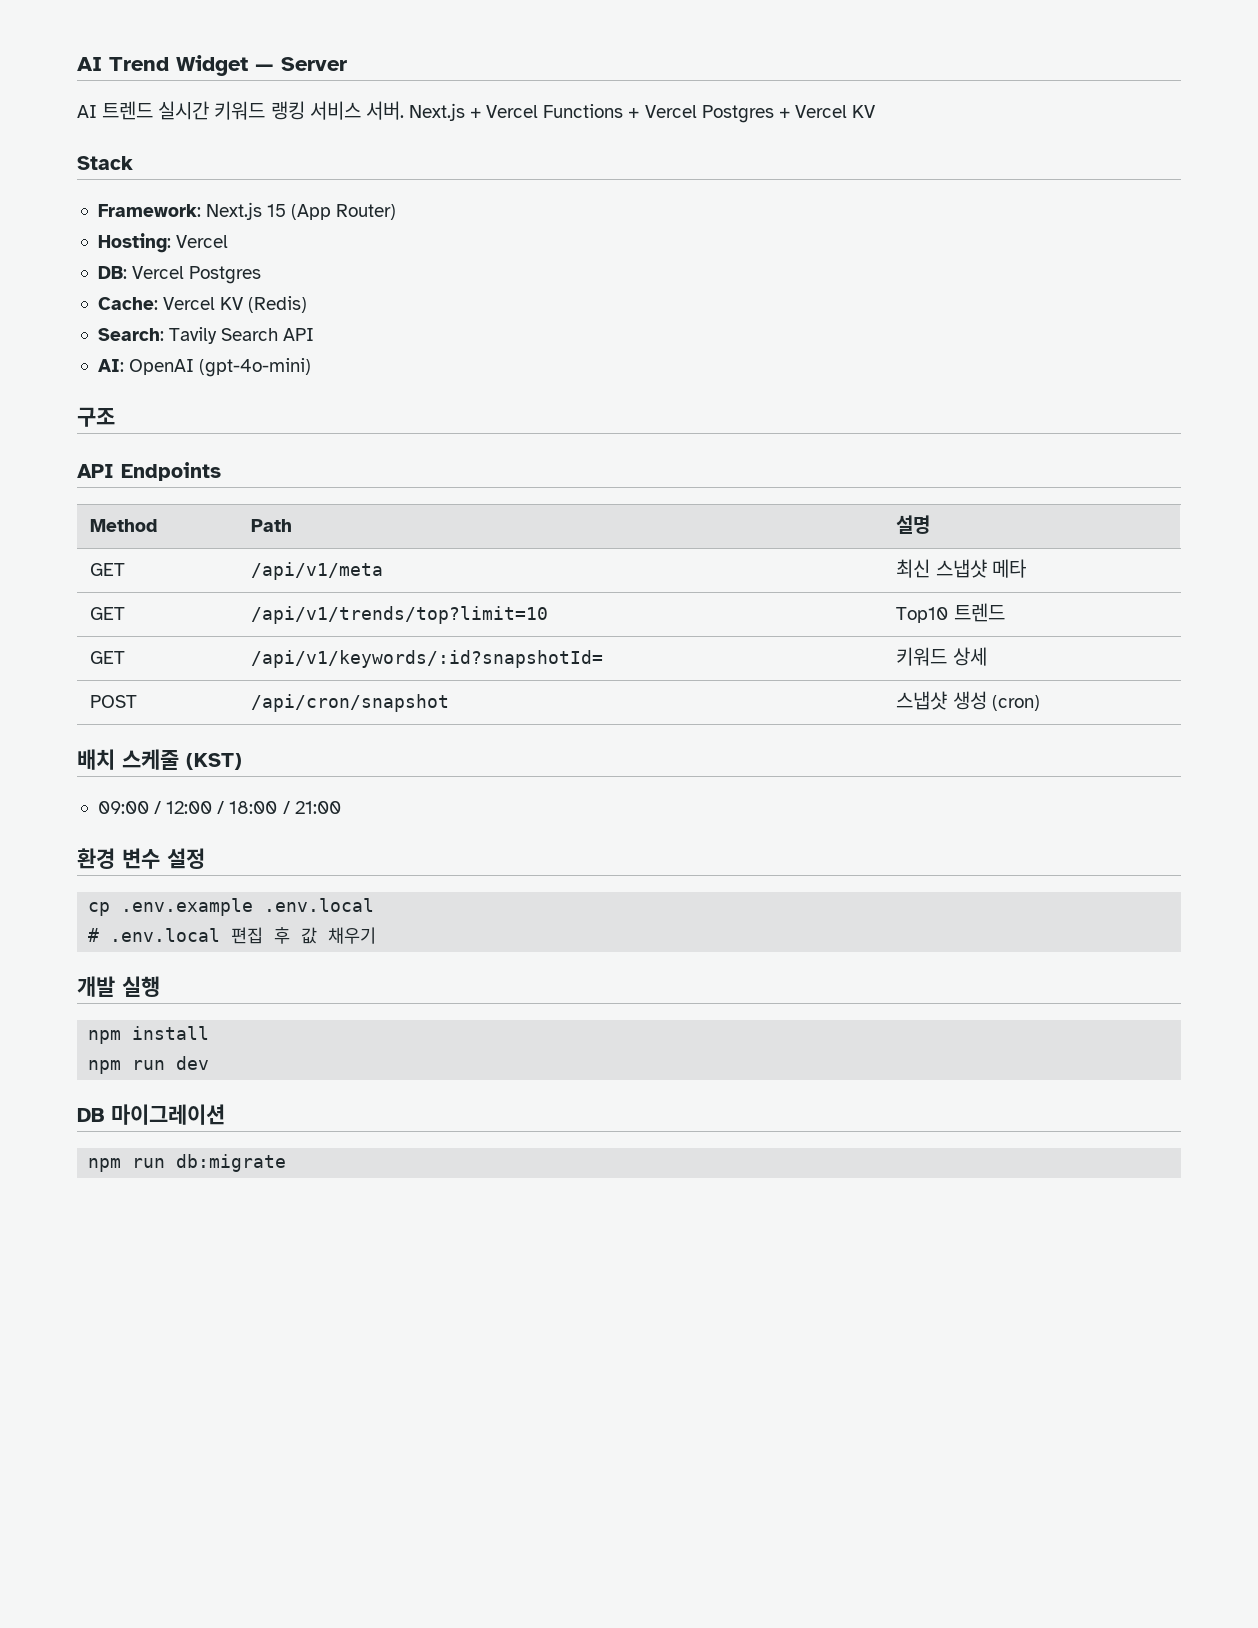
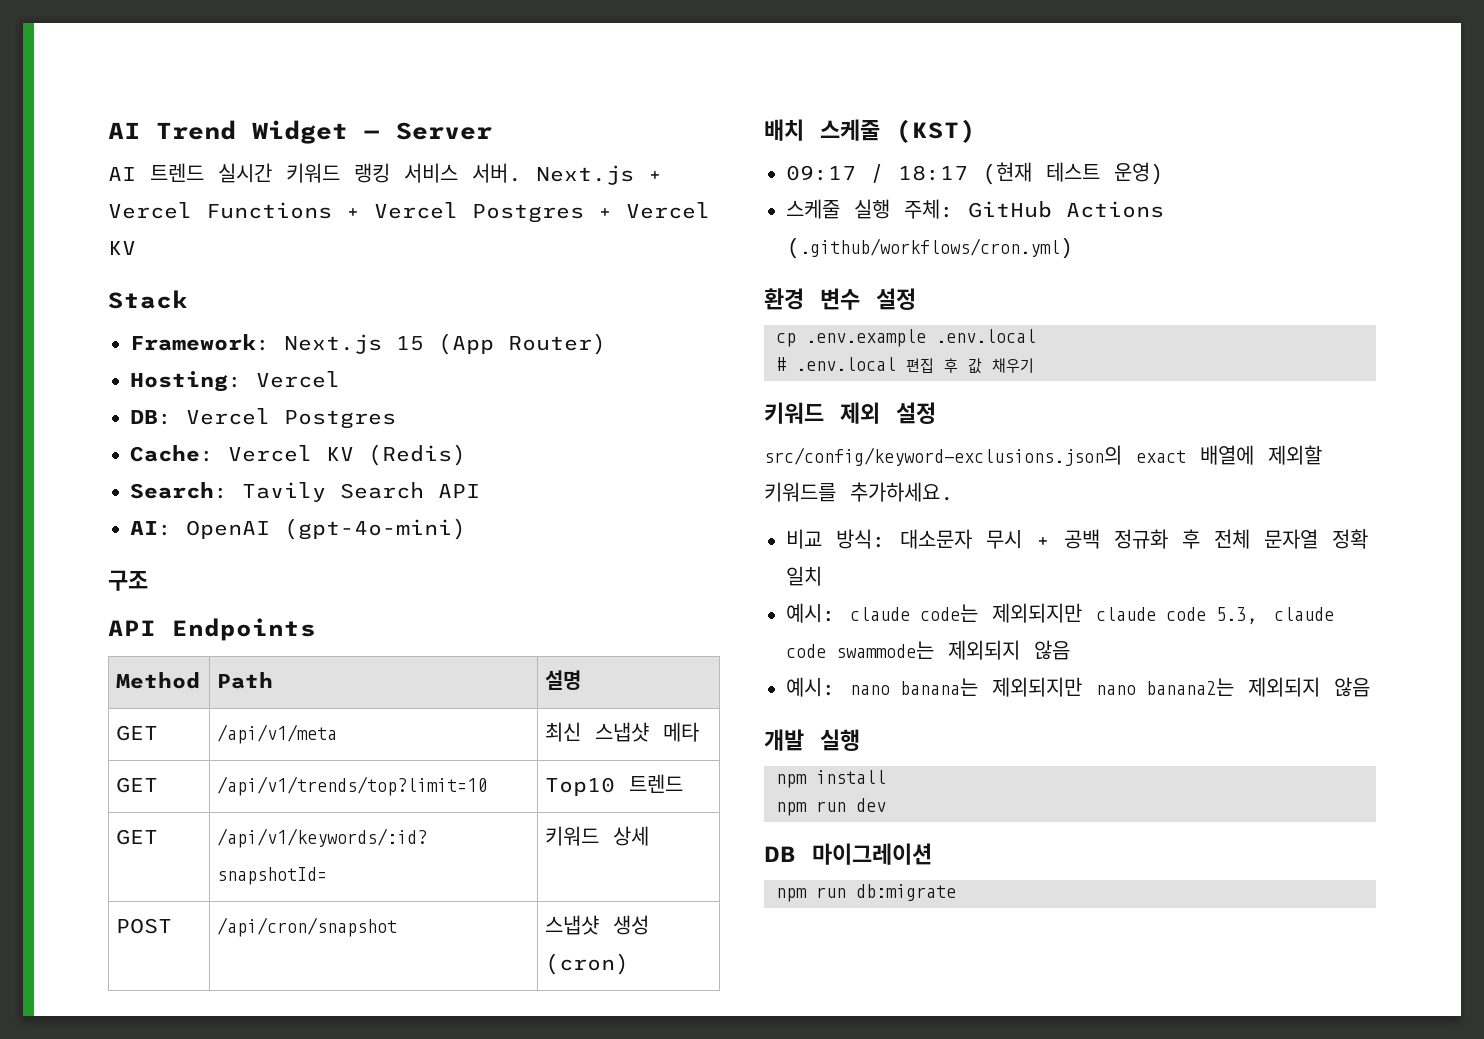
[97,801,341,814] 09:00 / 12:00 / 18:00 / 21:00 -> [786,162,1164,185] [786,199,1164,219] [786,237,1074,259] 09:17 / 18:17 (현재 테스트 운영) // 스케줄 실행 주체: GitHub Actions (.github/workflows/cron.yml)
(377, 935) none -> [764,402,936,424] [764,445,1322,466] [764,482,954,502] [786,529,1368,549] [786,566,822,586] [786,603,1334,625] [786,640,1070,660] [786,677,1370,697] // 키워드 제외 설정 // src/config/keyword-exclusions.json의 exact 배열에 제외할 키워드를 추가하세요. // 비교 방식: 대소문자 무시 + 공백 정규화 후 전체 문자열 정확 일치 // 예시: claude code는 제외되지만 claude code 5.3, claude code swammode는 제외되지 않음 // 예시: nano banana는 제외되지만 nano banana2는 제외되지 않음

